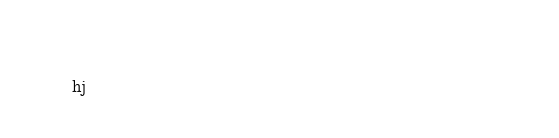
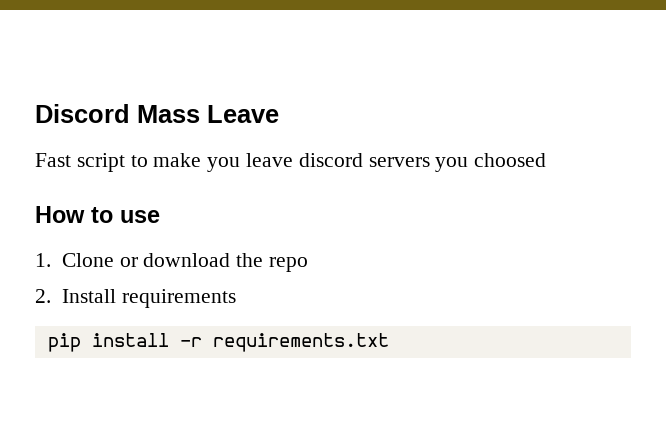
[72,80,86,96] hj -> [35,104,279,123] [35,153,547,172] [35,206,160,223] [35,253,308,272] [35,289,236,308] [47,333,389,352] Discord Mass Leave // Fast script to make you leave discord servers you choosed // How to use // 1. Clone or download the repo // 2. Install requirements // pip install -r requirements.txt

